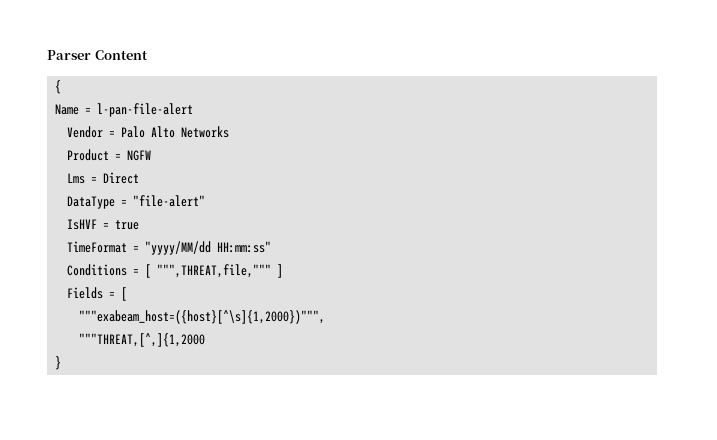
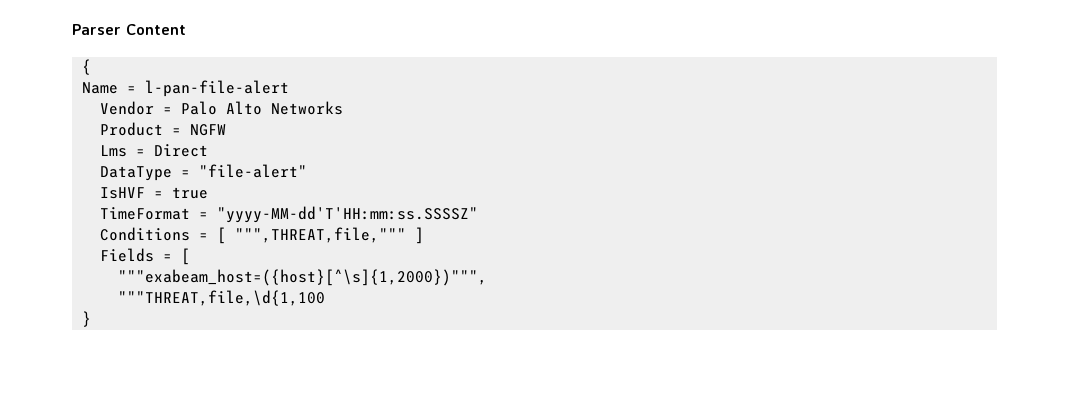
[144,241,271,255] "yyyy/MM/dd HH:mm:ss" -> [216,206,478,223] "yyyy-MM-dd'T'HH:mm:ss.SSSSZ"
[78,333,205,347] """THREAT,[^,]{1,2000 -> [117,290,325,306] """THREAT,file,\d{1,100

